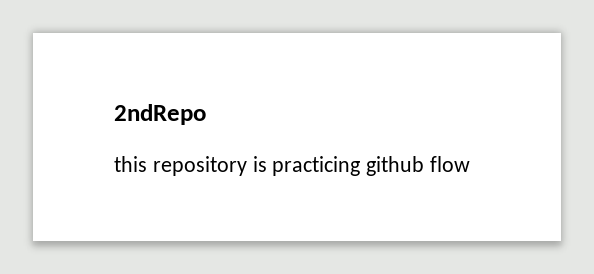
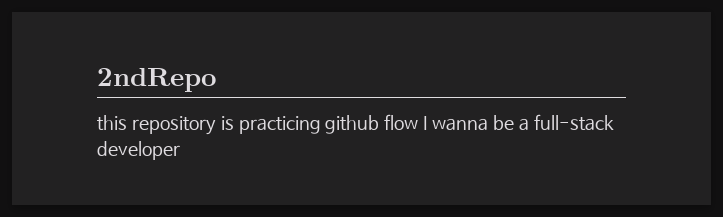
(471, 164) none -> [423,114,614,131] [97,141,180,160] I wanna be a full-stack developer

